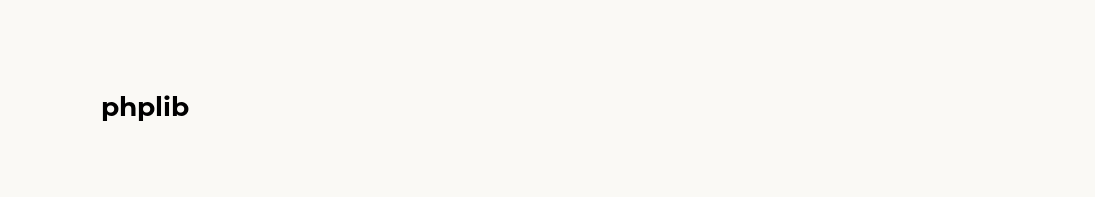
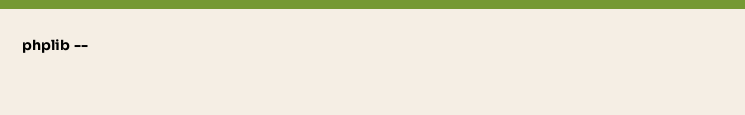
(189, 108) none -> [73,45,88,50] --

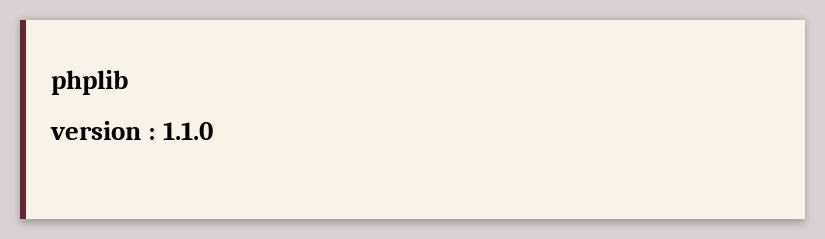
[73,45,88,50] -- -> [50,121,214,140] // version : 1.1.0

